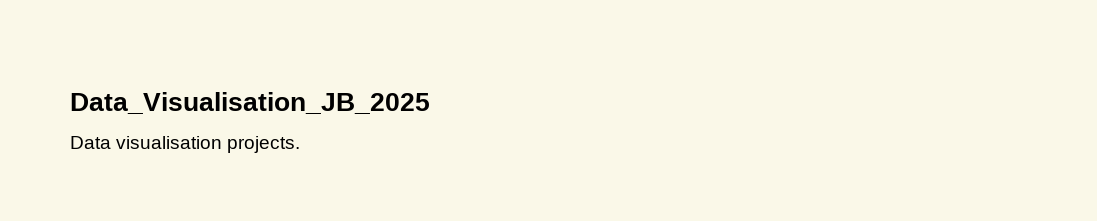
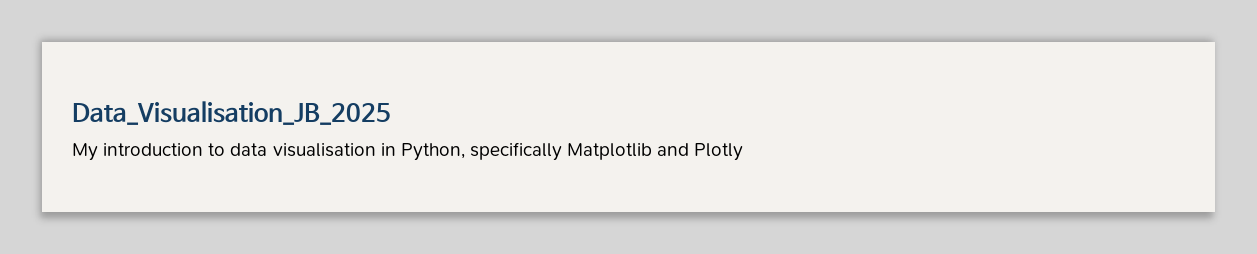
[70,136,301,153] Data visualisation projects. -> [72,142,744,161] My introduction to data visualisation in Python, specifically Matplotlib and Plotly

